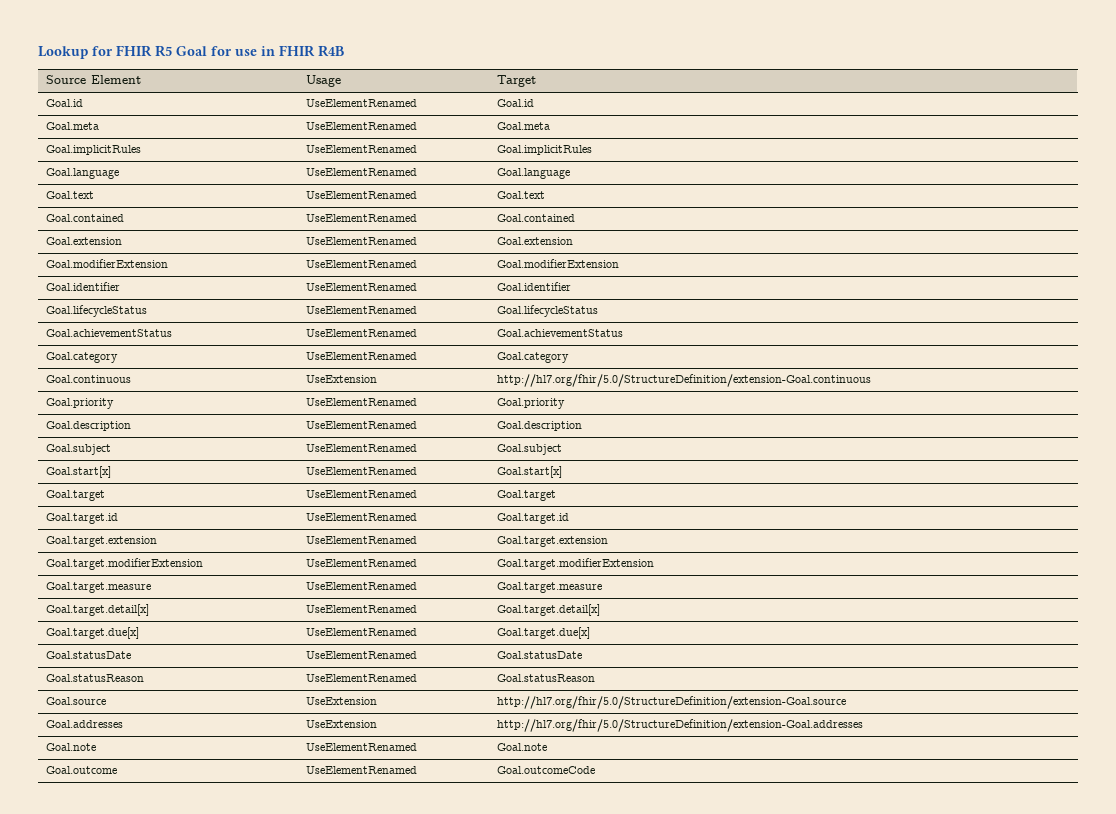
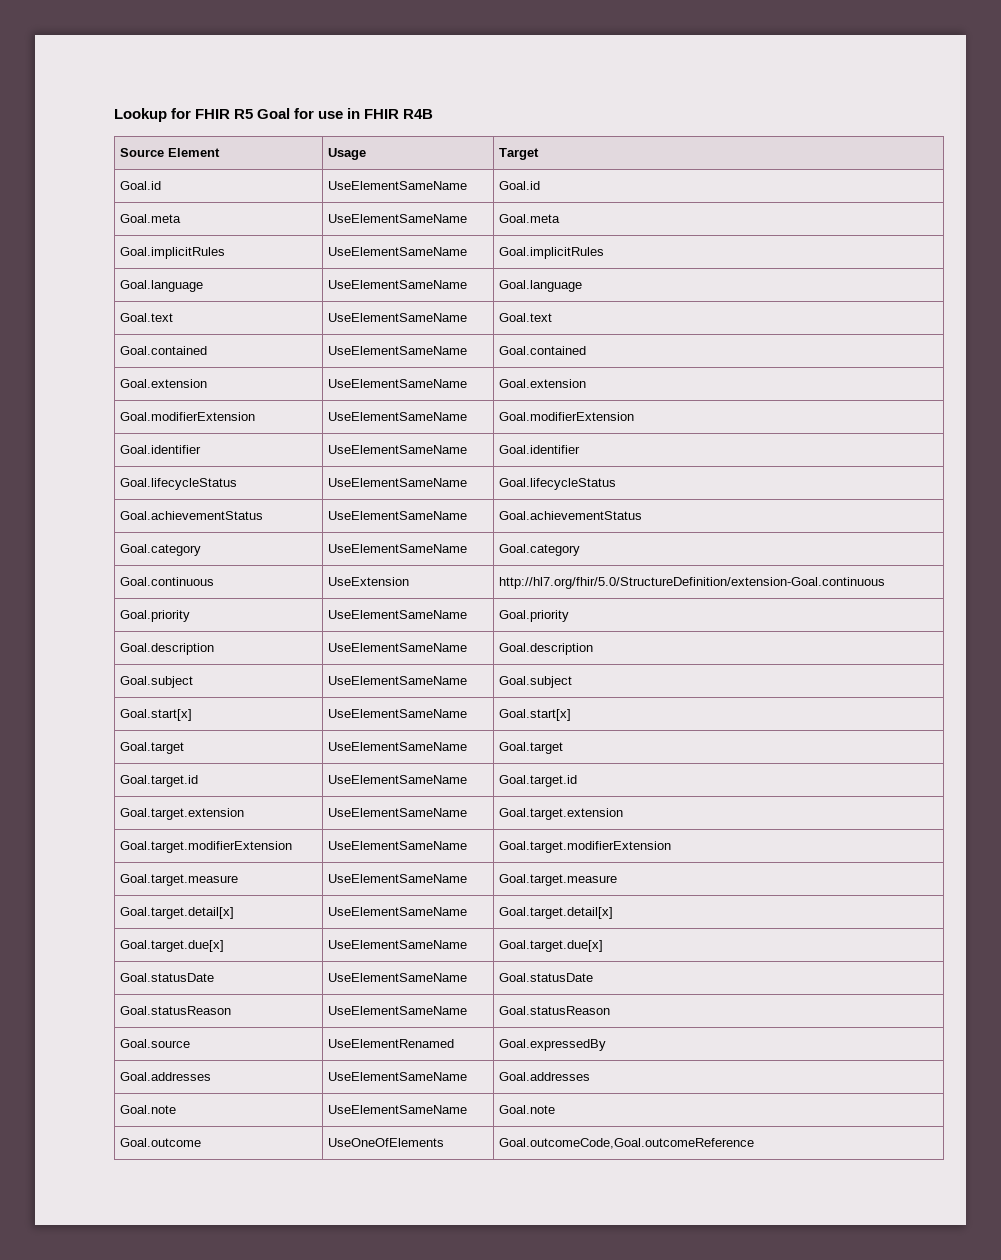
[305,99,417,107] UseElementRenamed -> [328,181,468,190] UseElementSameName
[305,122,417,130] UseElementRenamed -> [328,214,468,223] UseElementSameName
[305,145,417,153] UseElementRenamed -> [328,247,468,256] UseElementSameName
[305,168,417,176] UseElementRenamed -> [328,280,468,289] UseElementSameName
[305,191,417,199] UseElementRenamed -> [328,313,468,322] UseElementSameName
[305,214,417,222] UseElementRenamed -> [328,346,468,355] UseElementSameName
[305,237,417,245] UseElementRenamed -> [328,379,468,388] UseElementSameName
[305,260,417,268] UseElementRenamed -> [328,412,468,421] UseElementSameName
[305,283,417,291] UseElementRenamed -> [328,445,468,454] UseElementSameName
[305,306,417,314] UseElementRenamed -> [328,478,468,487] UseElementSameName
[305,329,417,337] UseElementRenamed -> [328,511,468,520] UseElementSameName
[305,352,417,360] UseElementRenamed -> [328,544,468,553] UseElementSameName
[305,398,417,406] UseElementRenamed -> [328,610,468,619] UseElementSameName
[305,421,417,429] UseElementRenamed -> [328,643,468,652] UseElementSameName
[305,444,417,452] UseElementRenamed -> [328,676,468,685] UseElementSameName
[305,467,417,475] UseElementRenamed -> [328,709,468,718] UseElementSameName
[305,490,417,498] UseElementRenamed -> [328,742,468,751] UseElementSameName
[305,513,417,521] UseElementRenamed -> [328,775,468,784] UseElementSameName
[305,536,417,544] UseElementRenamed -> [328,808,468,817] UseElementSameName
[305,559,417,567] UseElementRenamed -> [328,841,468,850] UseElementSameName
[305,582,417,590] UseElementRenamed -> [328,874,468,883] UseElementSameName
[305,605,417,613] UseElementRenamed -> [328,907,468,916] UseElementSameName
[305,628,417,636] UseElementRenamed -> [328,940,468,949] UseElementSameName
[305,651,417,659] UseElementRenamed -> [328,973,468,982] UseElementSameName
[305,674,417,682] UseElementRenamed -> [328,1006,468,1015] UseElementSameName
[305,697,377,705] [496,696,846,709] UseExtension | http://hl7.org/fhir/5.0/StructureDefinition/extension-Goal.source -> [328,1039,455,1048] [499,1039,607,1051] UseElementRenamed | Goal.expressedBy
[305,720,377,728] [496,719,863,732] UseExtension | http://hl7.org/fhir/5.0/StructureDefinition/extension-Goal.addresses -> [328,1072,468,1081] [499,1072,591,1081] UseElementSameName | Goal.addresses
[305,743,417,751] UseElementRenamed -> [328,1105,468,1114] UseElementSameName
[305,766,417,774] [496,766,595,774] UseElementRenamed | Goal.outcomeCode -> [328,1138,445,1147] [499,1138,755,1149] UseOneOfElements | Goal.outcomeCode,Goal.outcomeReference

